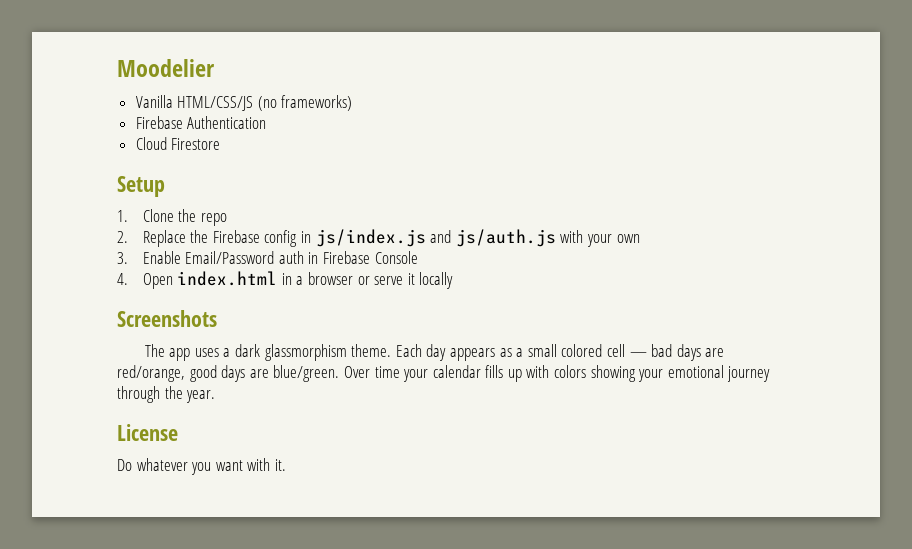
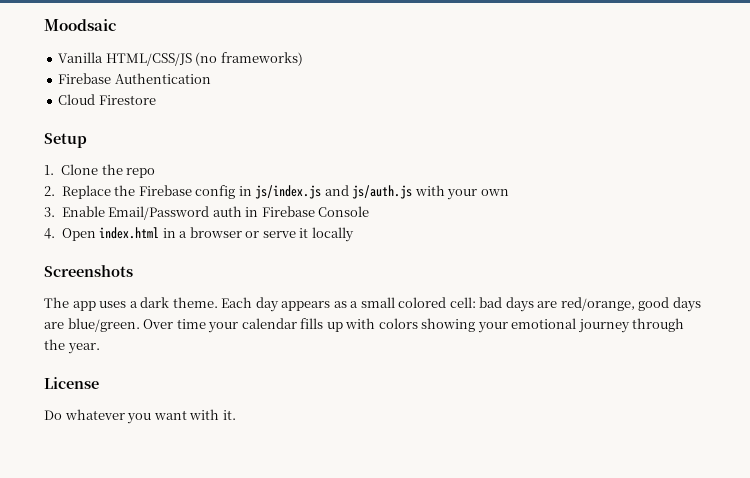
[117,59,215,77] Moodelier -> [44,19,116,31] Moodsaic
[264,344,347,361] glassmorphism -> (170, 302) none
[606,344,647,357] cell — -> [449,297,476,308] cell:

